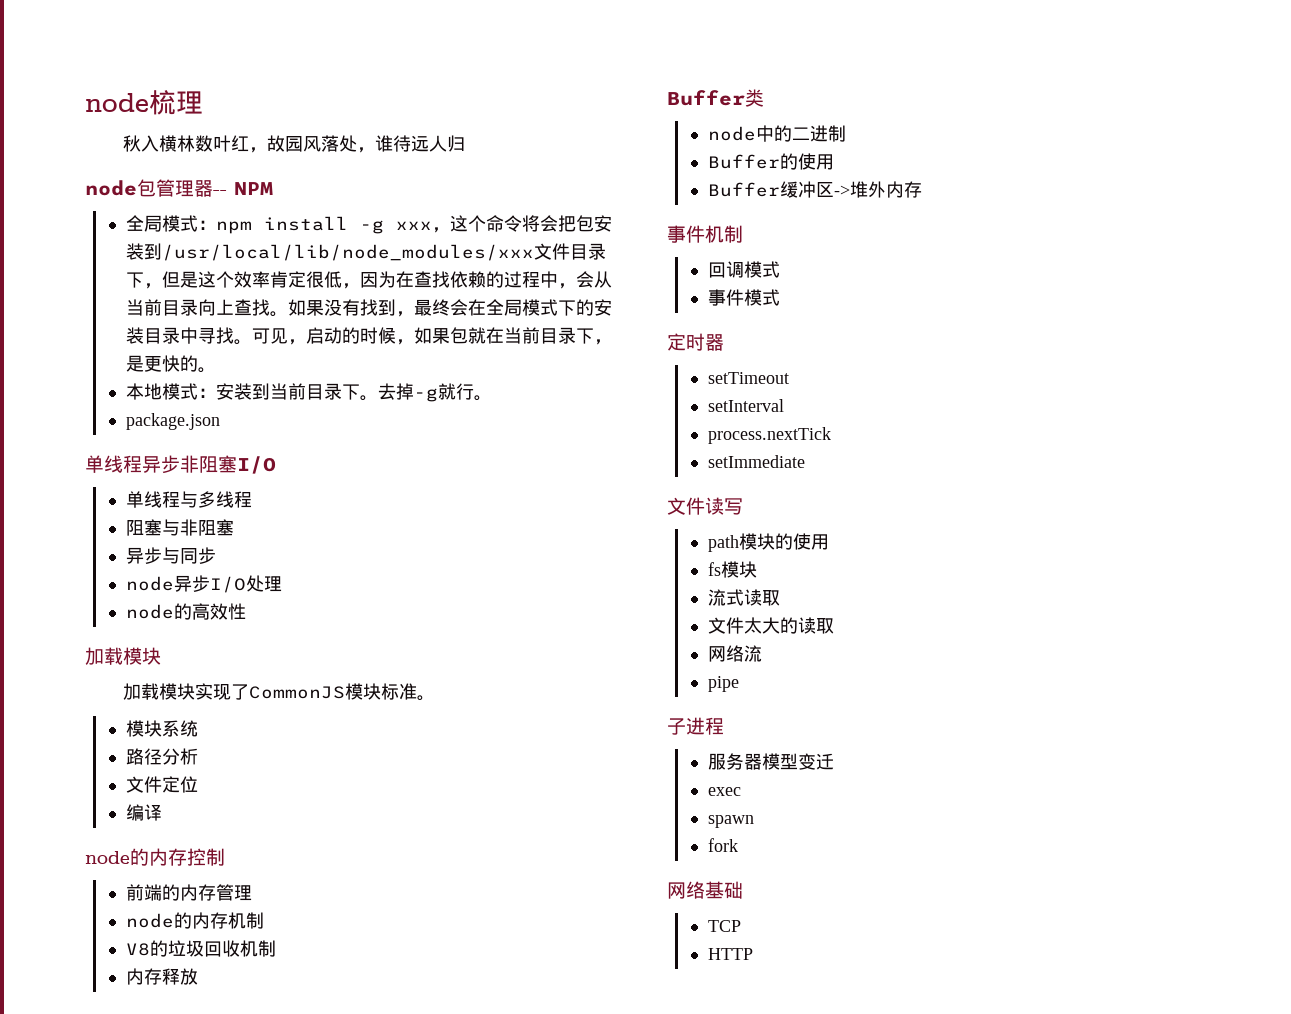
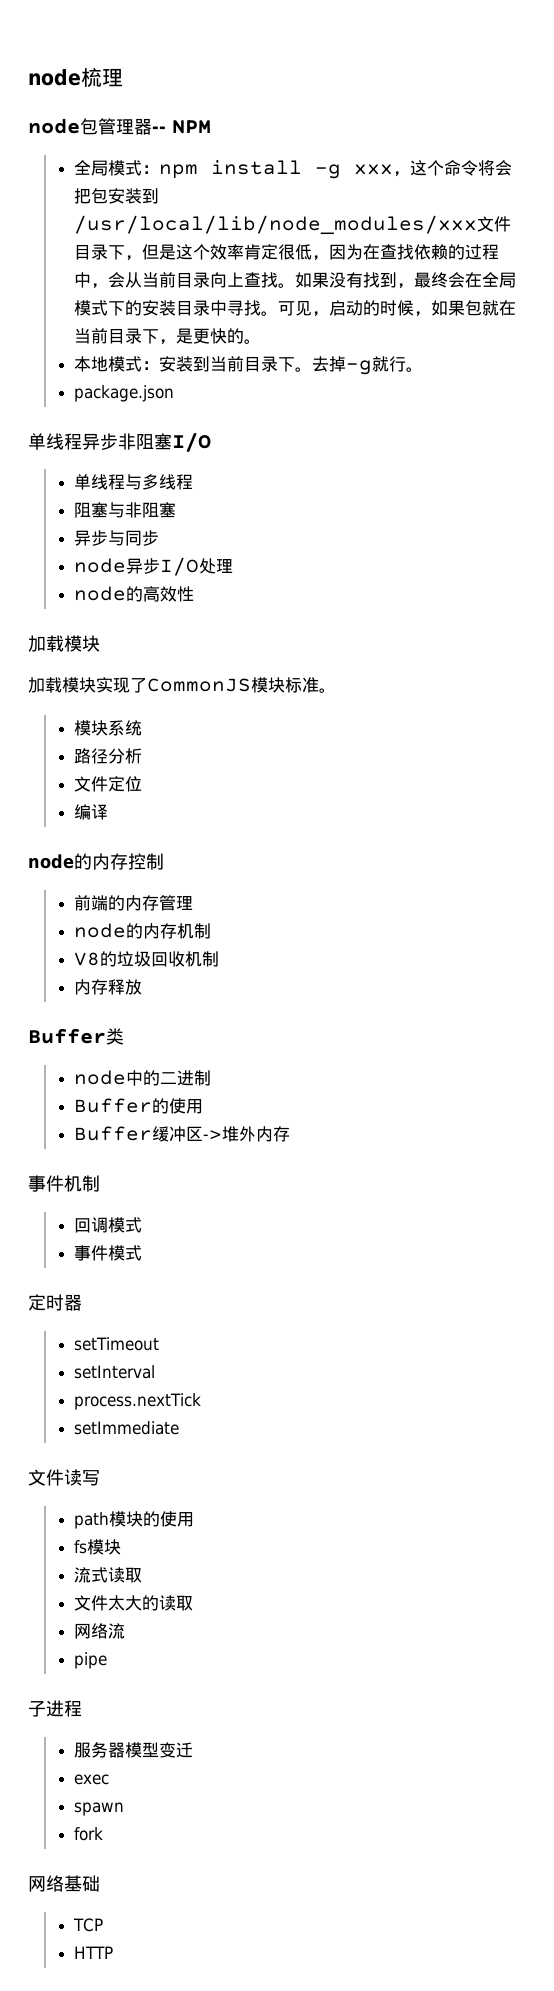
[123,135,466,153] // 秋入横林数叶红，故园风落处，谁待远人归 -> (123, 77) none

